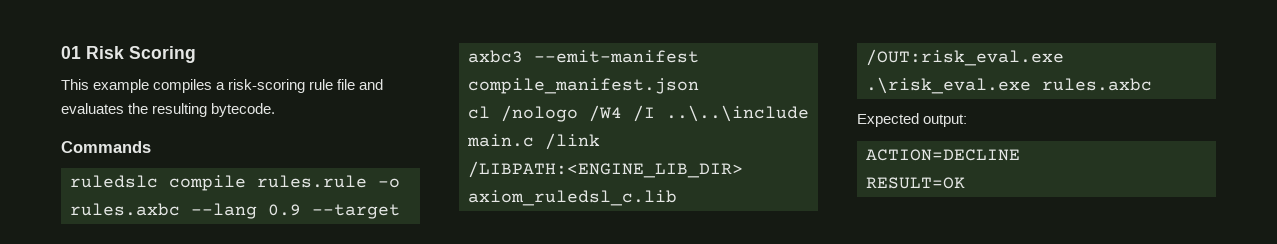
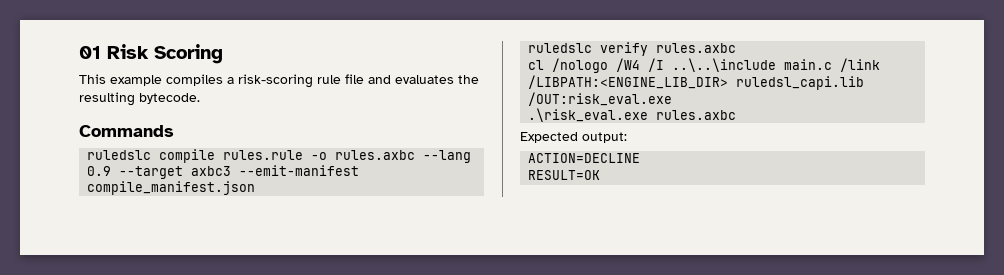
(699, 86) none -> [528,42,737,56] // ruledslc verify rules.axbc
[468,190,677,206] axiom_ruledsl_c.lib -> [736,76,865,90] ruledsl_capi.lib

